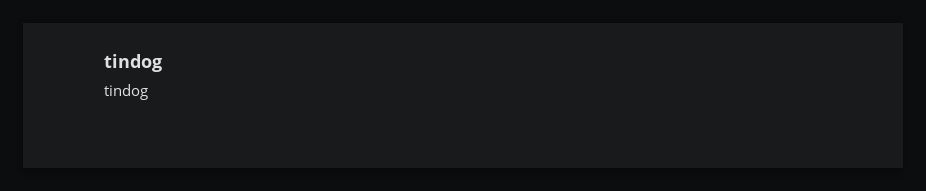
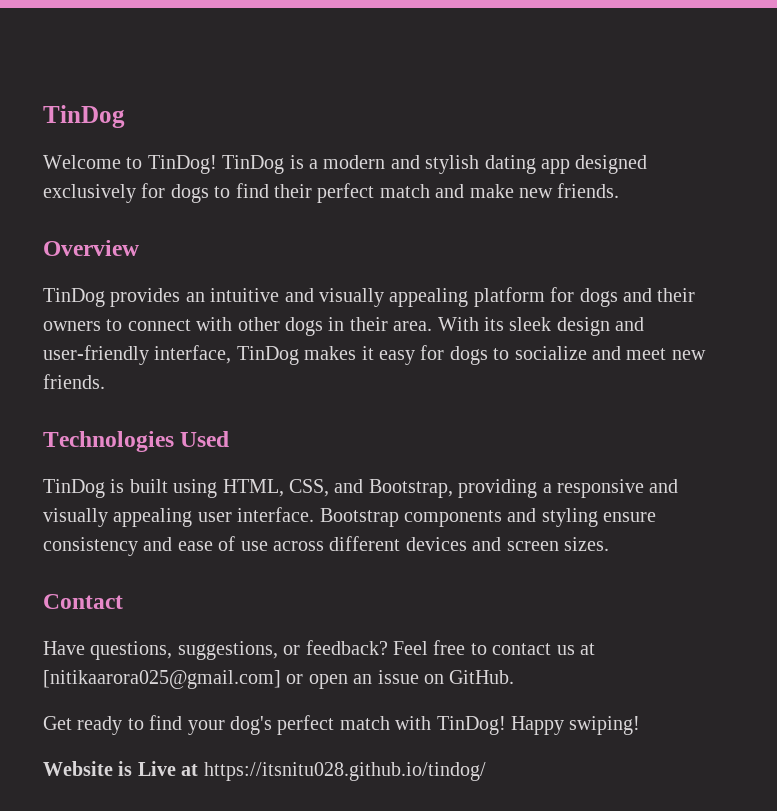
[104,54,162,72] [104,84,148,100] tindog // tindog -> [43,105,125,128] [43,155,648,174] [43,183,620,203] [43,240,139,256] [43,287,696,307] [43,317,645,336] [43,345,706,365] [43,374,105,389] [43,431,230,452] [43,479,679,498] [43,507,657,527] [43,536,609,556] [43,594,123,609] [43,640,595,660] [43,670,515,689] [43,715,641,735] [43,761,486,781] TinDog // Welcome to TinDog! TinDog is a modern and stylish dating app designed exclusively for dogs to find their perfect match and make new friends. // Overview // TinDog provides an intuitive and visually appealing platform for dogs and their owners to connect with other dogs in their area. With its sleek design and user-friendly interface, TinDog makes it easy for dogs to socialize and meet new friends. // Technologies Used // TinDog is built using HTML, CSS, and Bootstrap, providing a responsive and visually appealing user interface. Bootstrap components and styling ensure consistency and ease of use across different devices and screen sizes. // Contact // Have questions, suggestions, or feedback? Feel free to contact us at [nitikaarora025@gmail.com] or open an issue on GitHub. // Get ready to find your dog's perfect match with TinDog! Happy swiping! // Website is Live at https://itsnitu028.github.io/tindog/

